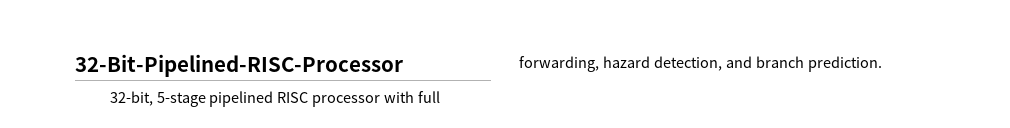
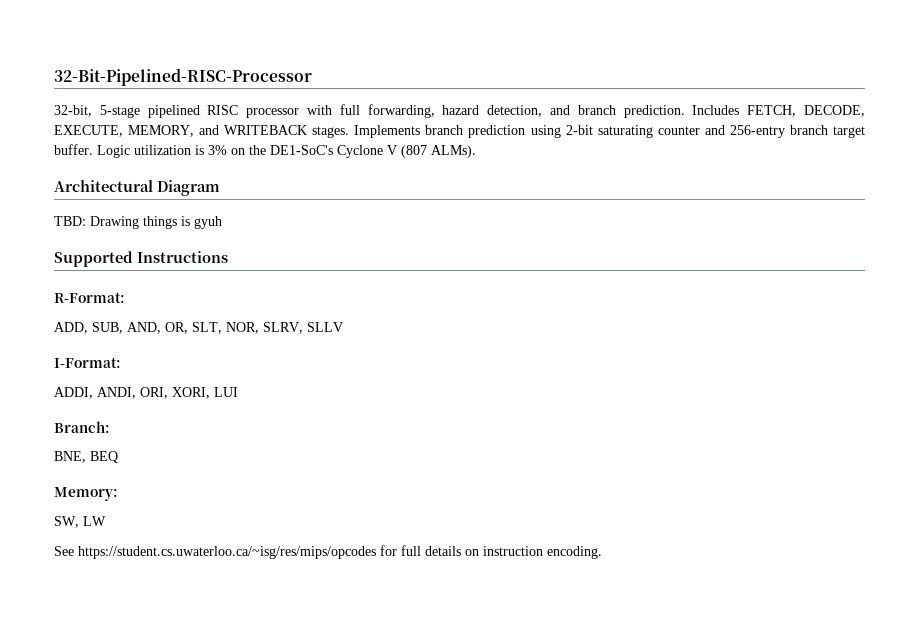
(882, 64) none -> [692,105,865,117] [54,125,866,138] [54,144,476,158] [54,180,220,196] [54,216,222,229] [54,251,228,267] [54,292,125,303] [54,322,343,334] [54,357,121,368] [54,387,238,399] [54,421,110,433] [54,451,118,463] [54,487,118,501] [54,516,106,528] [54,545,602,559] Includes FETCH, DECODE, EXECUTE, MEMORY, and WRITEBACK stages. Implements branch prediction using 2-bit saturating counter and 256-entry branch target buffer. Logic utilization is 3% on the DE1-SoC's Cyclone V (807 ALMs). // Architectural Diagram // TBD: Drawing things is gyuh // Supported Instructions // R-Format: // ADD, SUB, AND, OR, SLT, NOR, SLRV, SLLV // I-Format: // ADDI, ANDI, ORI, XORI, LUI // Branch: // BNE, BEQ // Memory: // SW, LW // See https://student.cs.uwaterloo.ca/~isg/res/mips/opcodes for full details on instruction encoding.

